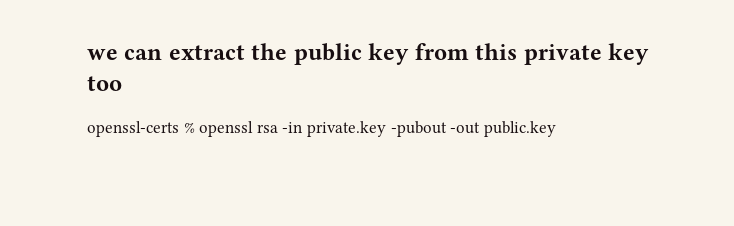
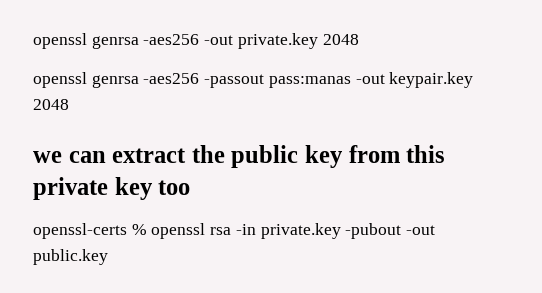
(87, 54) none -> [33,33,359,49] [33,72,474,88] [33,99,69,110] openssl genrsa -aes256 -out private.key 2048 // openssl genrsa -aes256 -passout pass:manas -out keypair.key 2048 //

